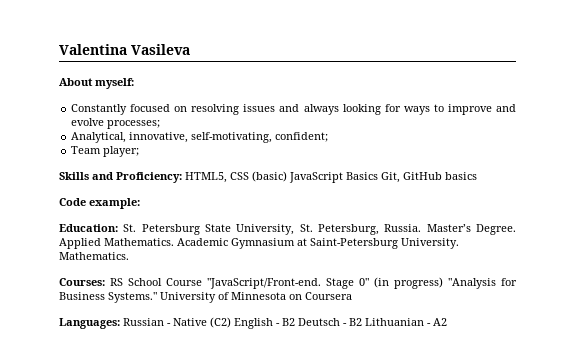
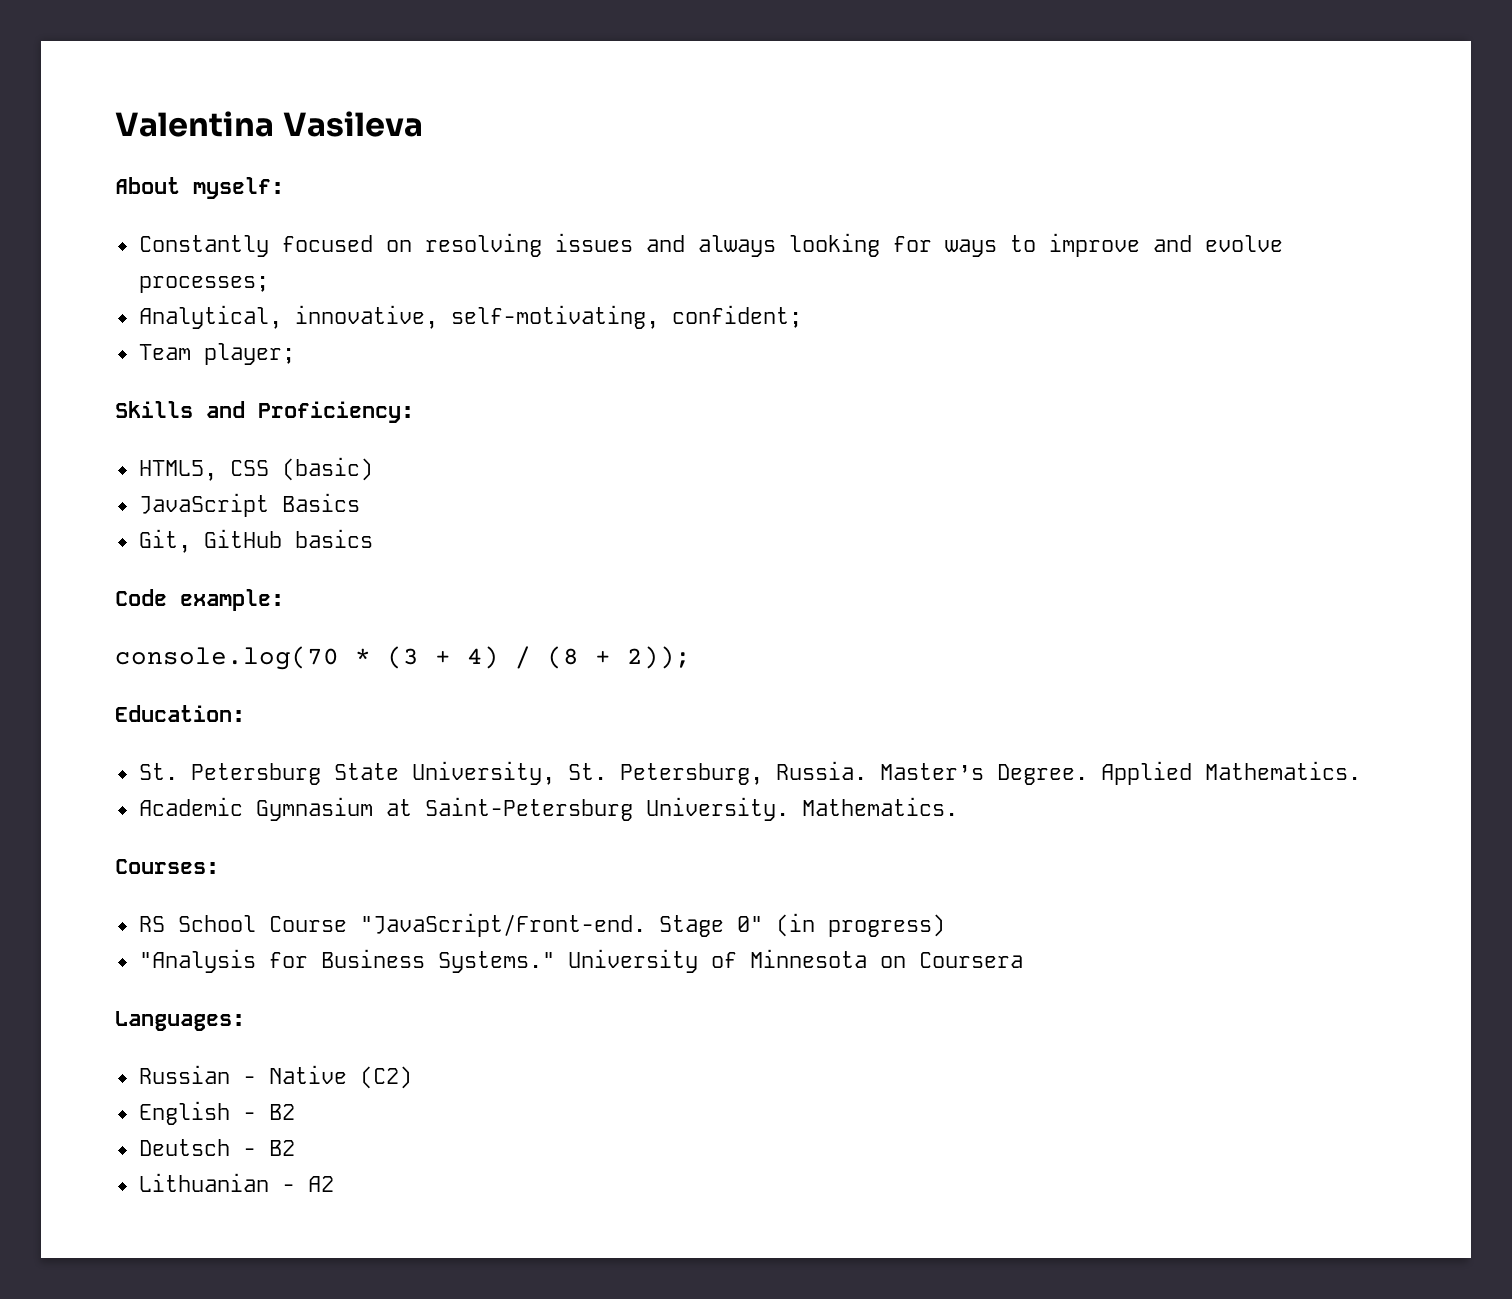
(182, 177) none -> (414, 412) //
(287, 176) none -> (373, 469) //
(378, 176) none -> (360, 502) //
(140, 203) none -> [115,646,691,670] // console.log(70 * (3 + 4) / (8 + 2));
(118, 228) none -> (245, 713) //
(174, 242) none -> (1361, 770) //
(105, 282) none -> (219, 866) //
(443, 283) none -> (945, 925) //
(120, 323) none -> (245, 1021) //
(231, 322) none -> (412, 1077) //
(295, 322) none -> (295, 1112) //
(362, 322) none -> (295, 1148) //

